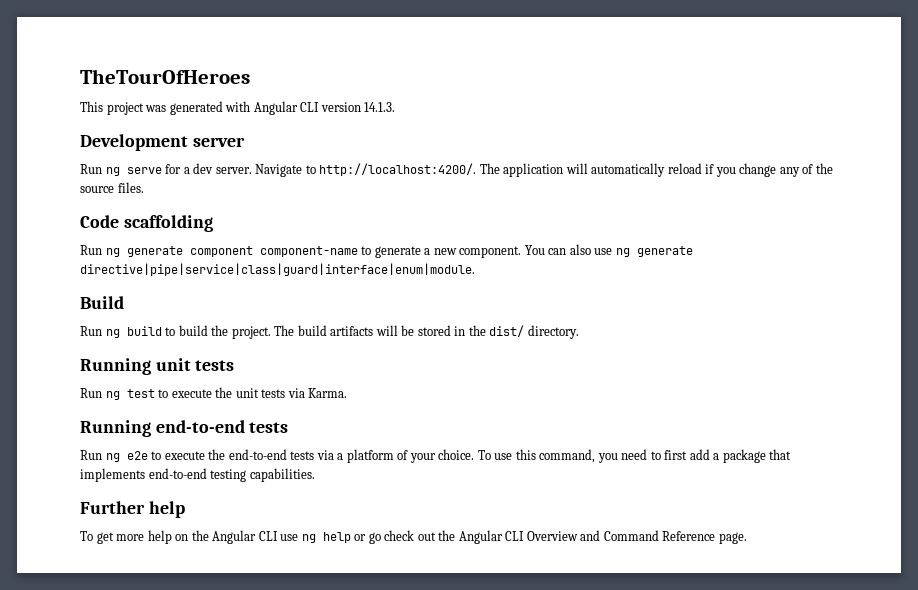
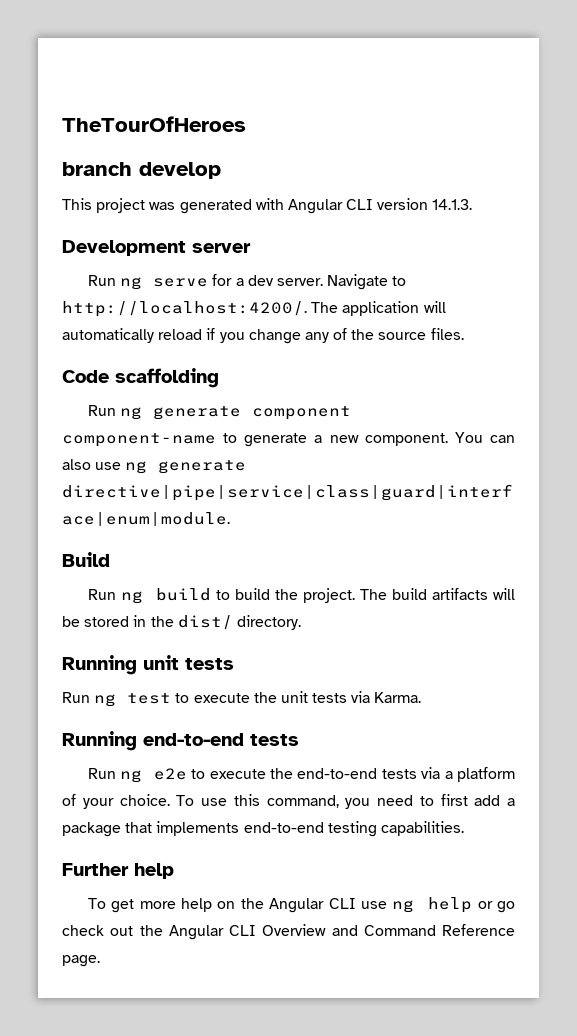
(250, 76) none -> [62,162,221,179] // branch develop

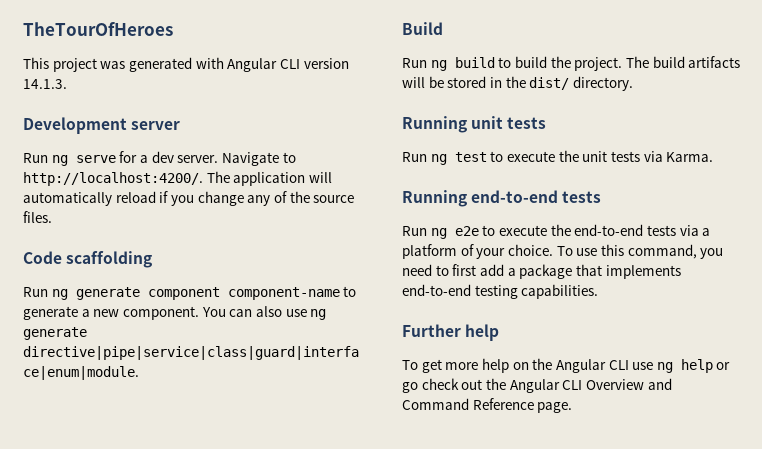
[62,162,221,179] // branch develop -> (173, 29) none

